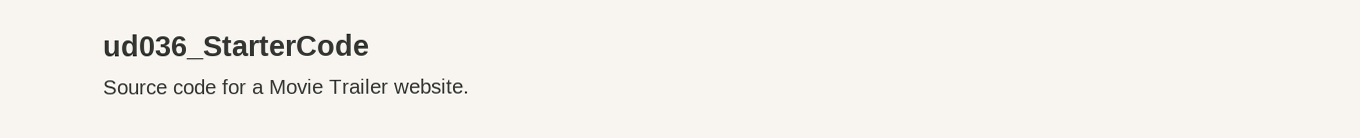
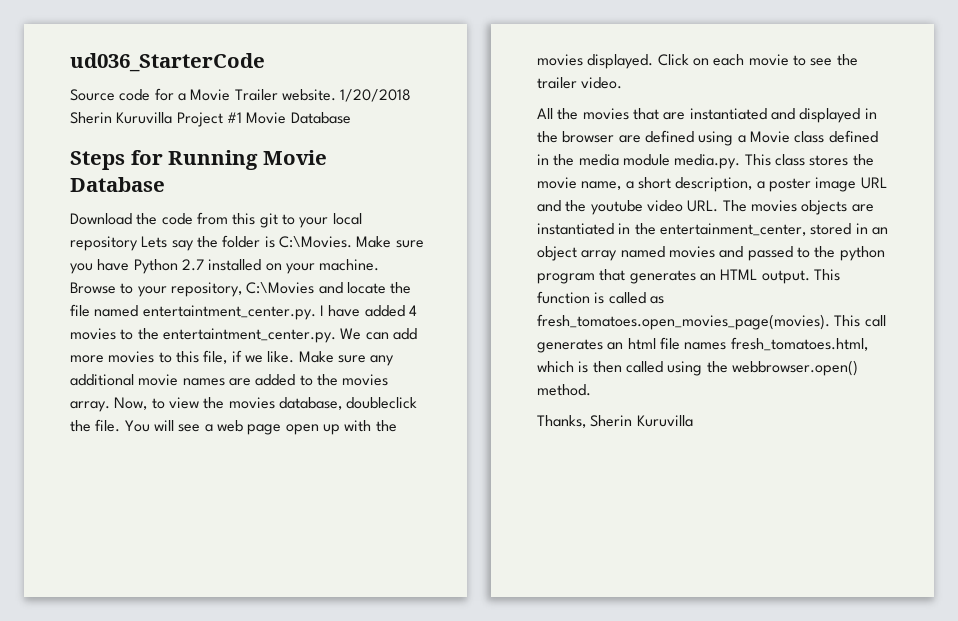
(470, 86) none -> [340,89,412,102] [70,112,351,127] [70,150,327,170] [70,177,165,192] [70,212,362,228] [70,235,424,251] [70,259,380,274] [70,282,412,297] [70,304,417,320] [70,328,417,343] [70,350,395,366] [70,374,389,386] [70,397,418,412] [70,419,397,435] [537,54,858,69] [537,77,623,89] [537,108,877,123] [537,130,878,146] [537,154,874,169] [537,177,887,192] [537,200,874,215] [537,223,888,236] [537,246,885,261] [537,269,840,284] [537,291,664,304] [537,314,886,330] [537,337,868,353] [537,360,858,376] [537,384,591,396] [537,415,693,428] 1/20/2018 Sherin Kuruvilla Project #1 Movie Database // Steps for Running Movie Database // Download the code from this git to your local repository Lets say the folder is C:\Movies. Make sure you have Python 2.7 installed on your machine. Browse to your repository, C:\Movies and locate the file named entertaintment_center.py. I have added 4 movies to the entertaintment_center.py. We can add more movies to this file, if we like. Make sure any additional movie names are added to the movies array. Now, to view the movies database, doubleclick the file. You will see a web page open up with the movies displayed. Click on each movie to see the trailer video. // All the movies that are instantiated and displayed in the browser are defined using a Movie class defined in the media module media.py. This class stores the movie name, a short description, a poster image URL and the youtube video URL. The movies objects are instantiated in the entertainment_center, stored in an object array named movies and passed to the python program that generates an HTML output. This function is called as fresh_tomatoes.open_movies_page(movies). This call generates an html file names fresh_tomatoes.html, which is then called using the webbrowser.open() method. // Thanks, Sherin Kuruvilla

